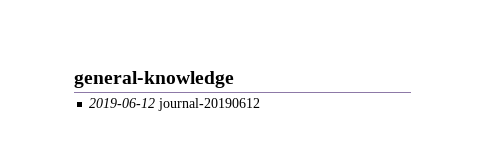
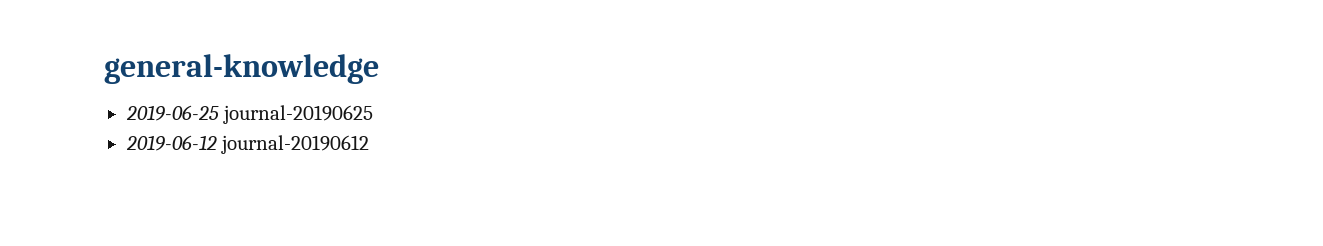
(234, 79) none -> [125,105,374,124] // 2019-06-25 journal-20190625

